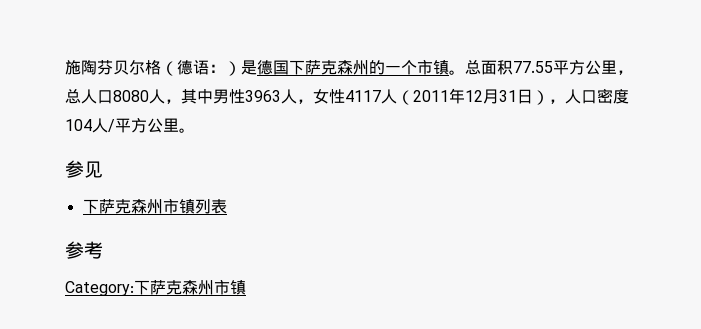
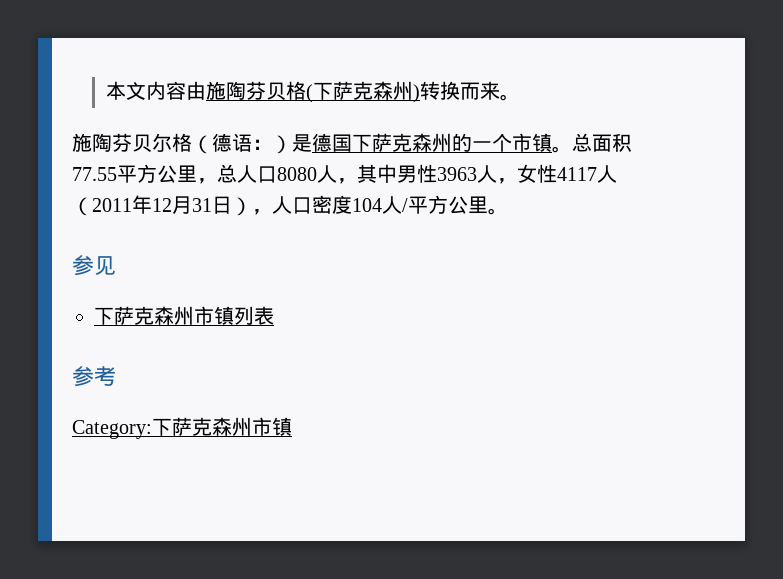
(65, 67) none -> [105,81,520,103] 本文内容由施陶芬贝格(下萨克森州)转换而来。 //

